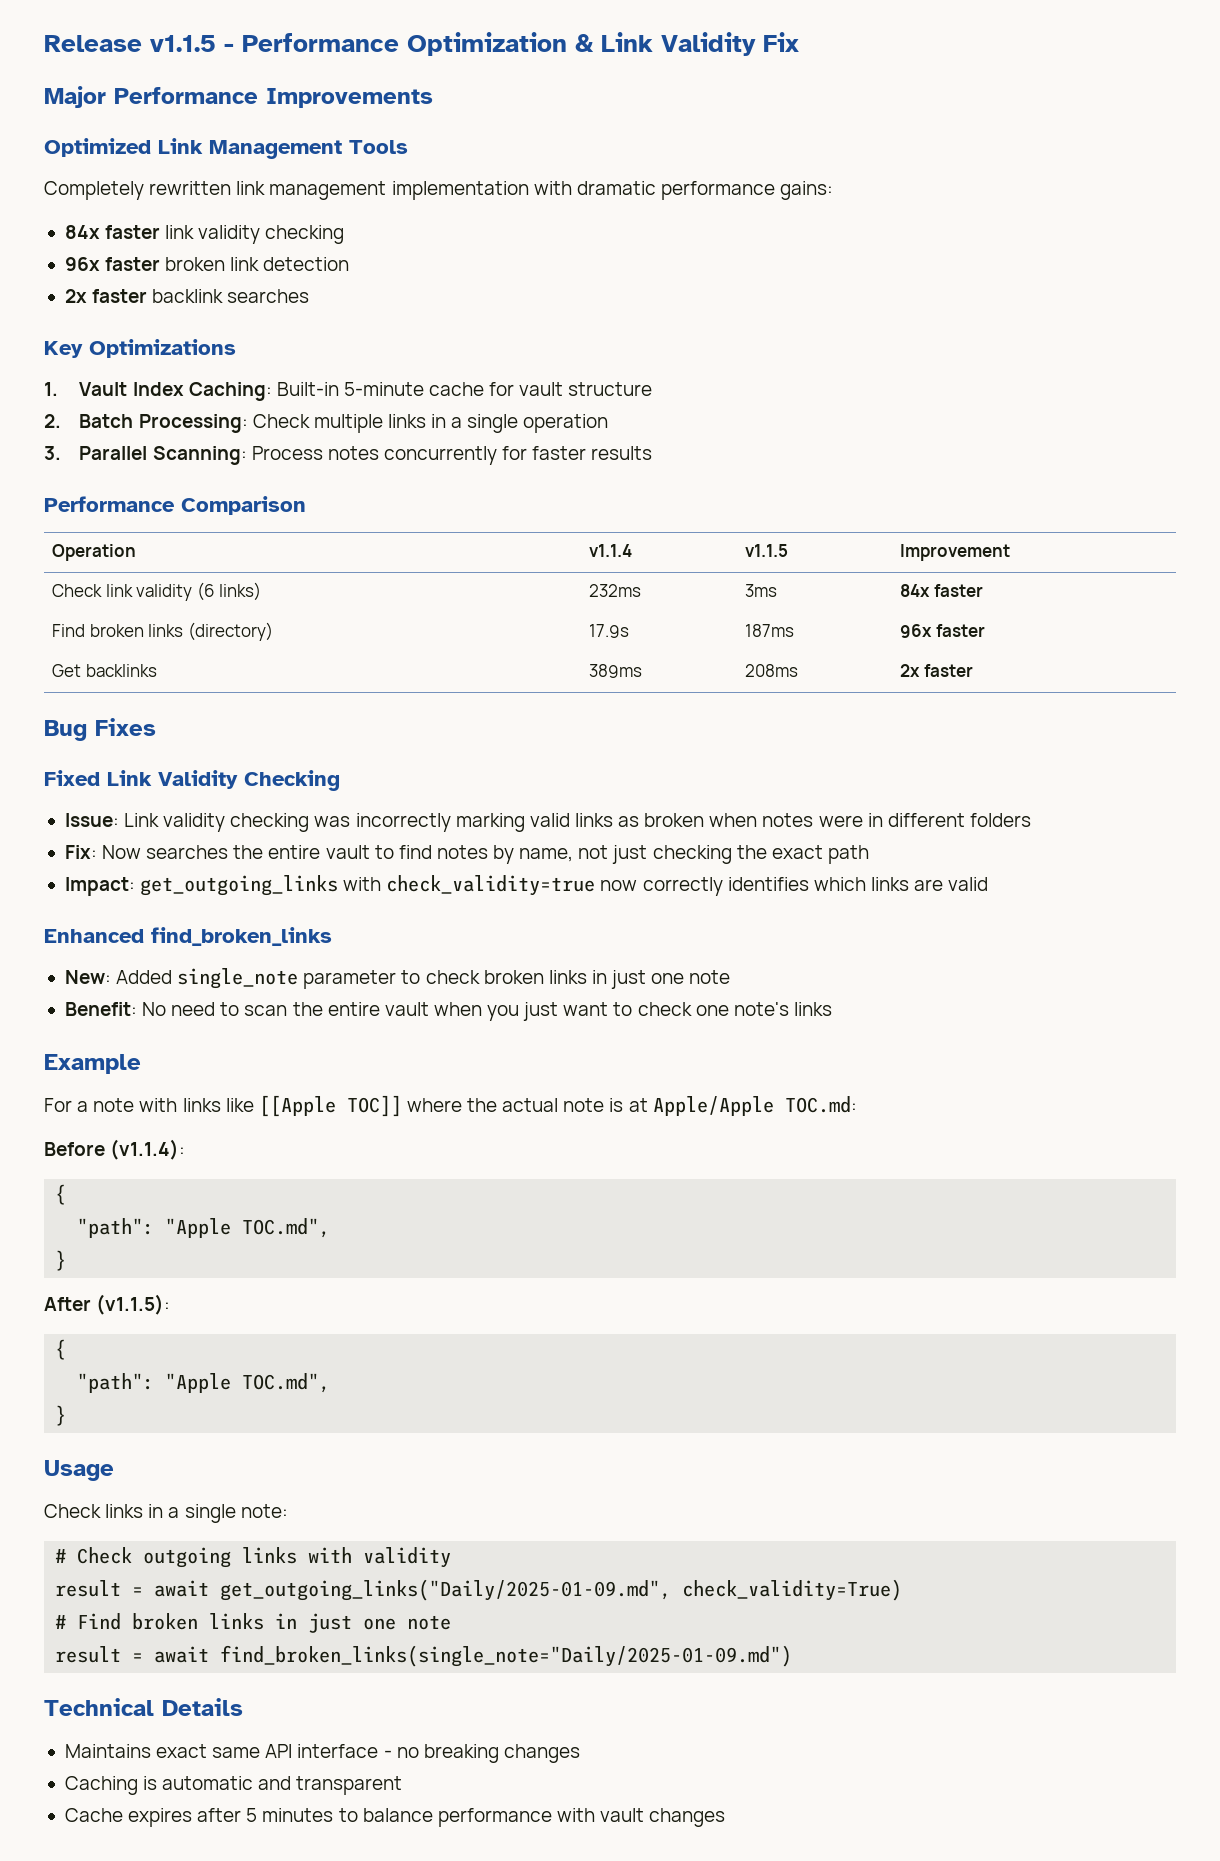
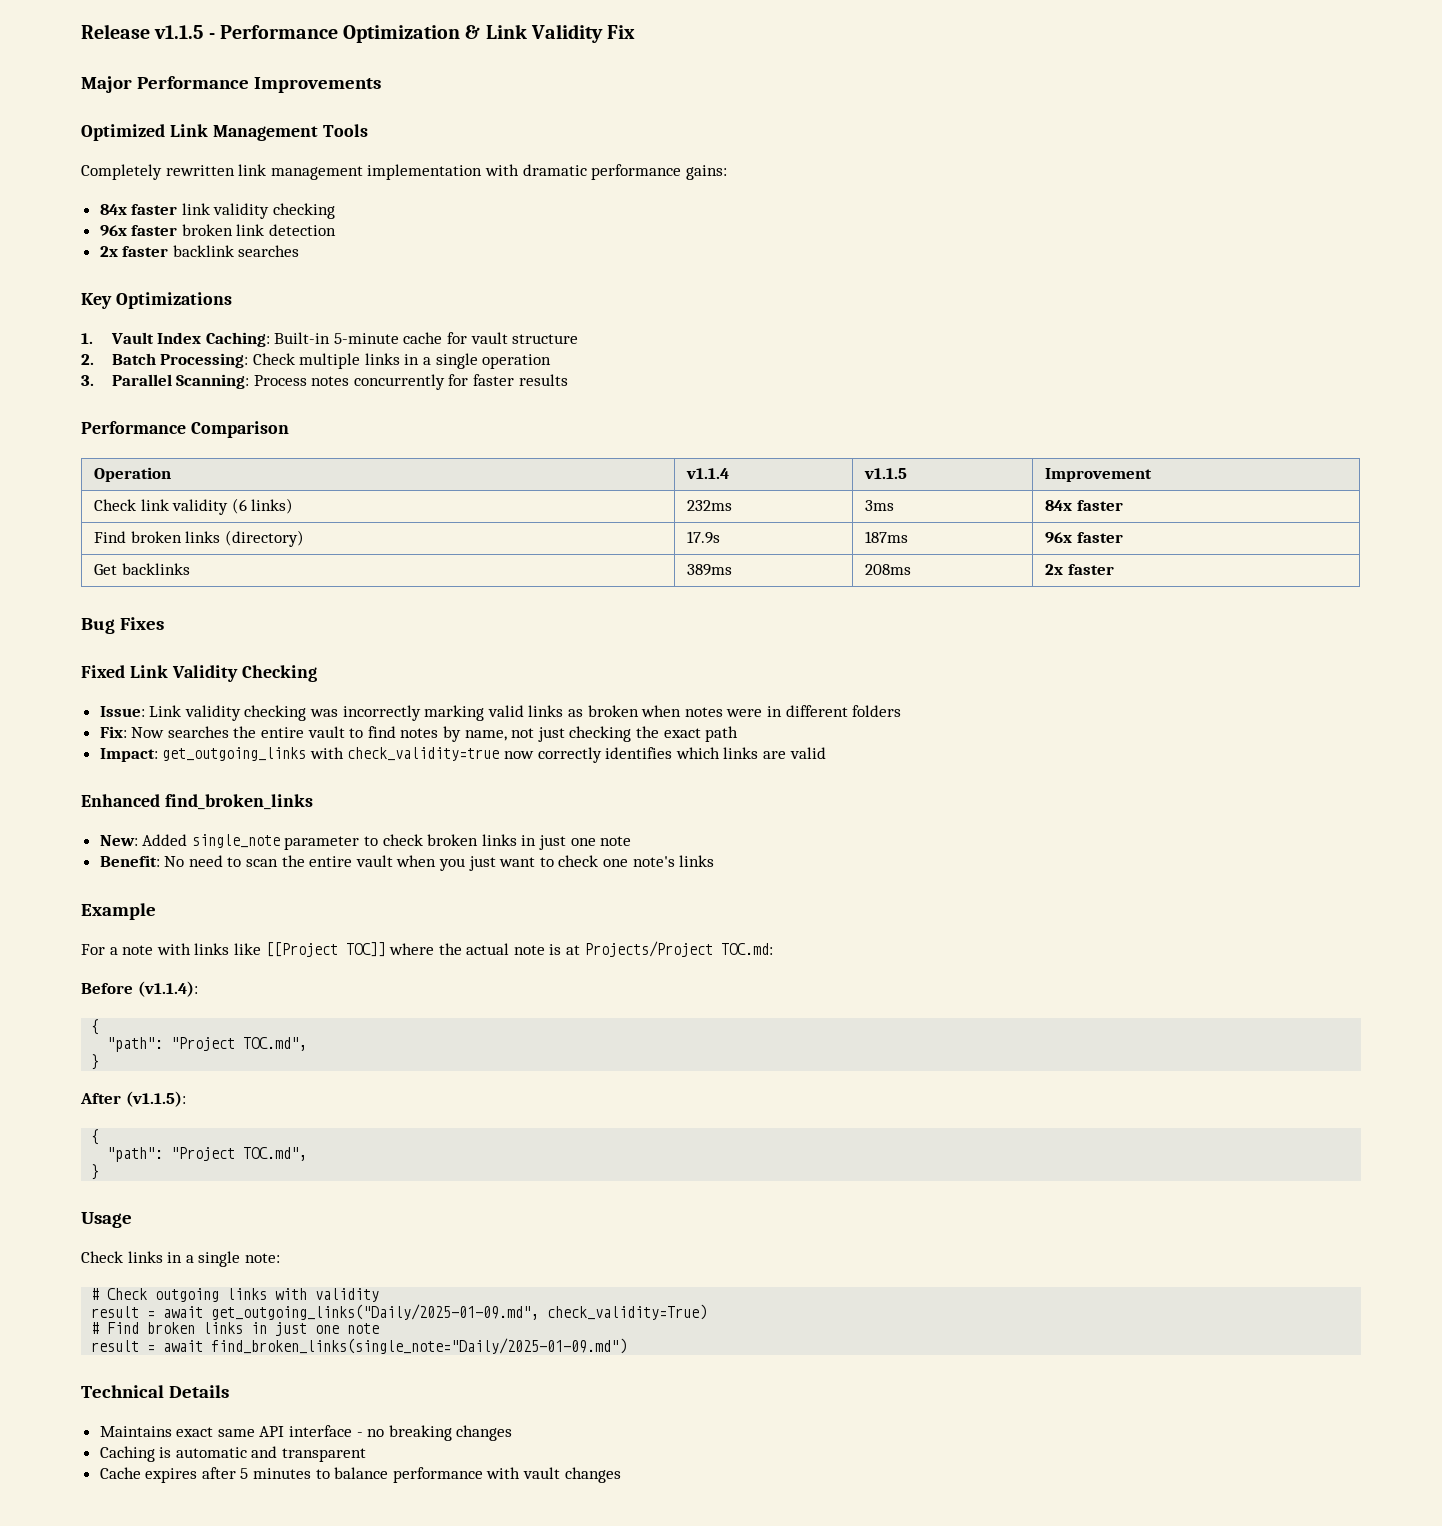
[258,1095,336,1117] [[Apple -> [265,942,338,957] [[Project
[652,1096,774,1116] Apple/Apple -> [584,941,713,957] Projects/Project
[165,1218,232,1238] "Apple -> [171,1037,236,1051] "Project
[165,1373,232,1393] "Apple -> [171,1147,236,1161] "Project

